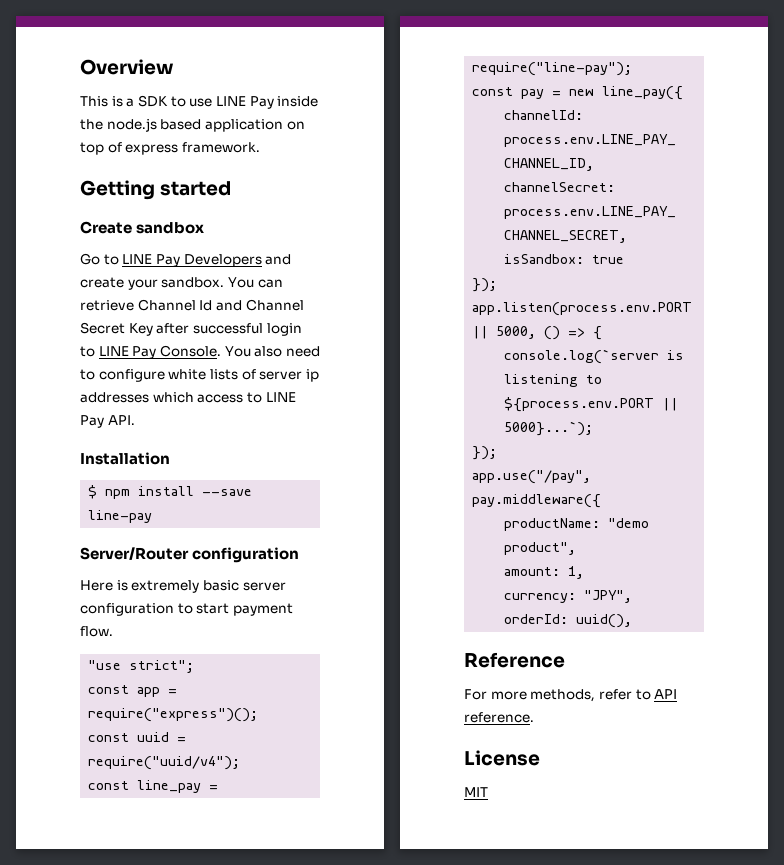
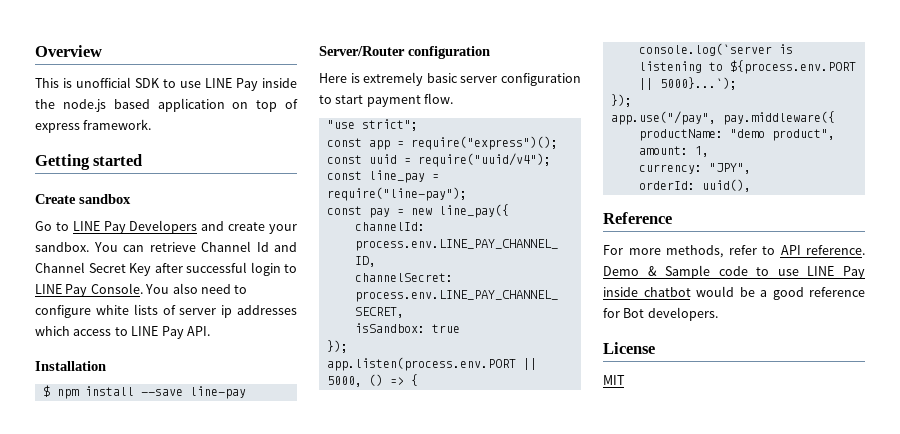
[126,98,135,107] a -> [76,77,131,88] unofficial
(534, 717) none -> [603,265,865,279] [603,286,865,300] [603,307,718,321] Demo & Sample code to use LINE Pay inside chatbot would be a good reference for Bot developers.

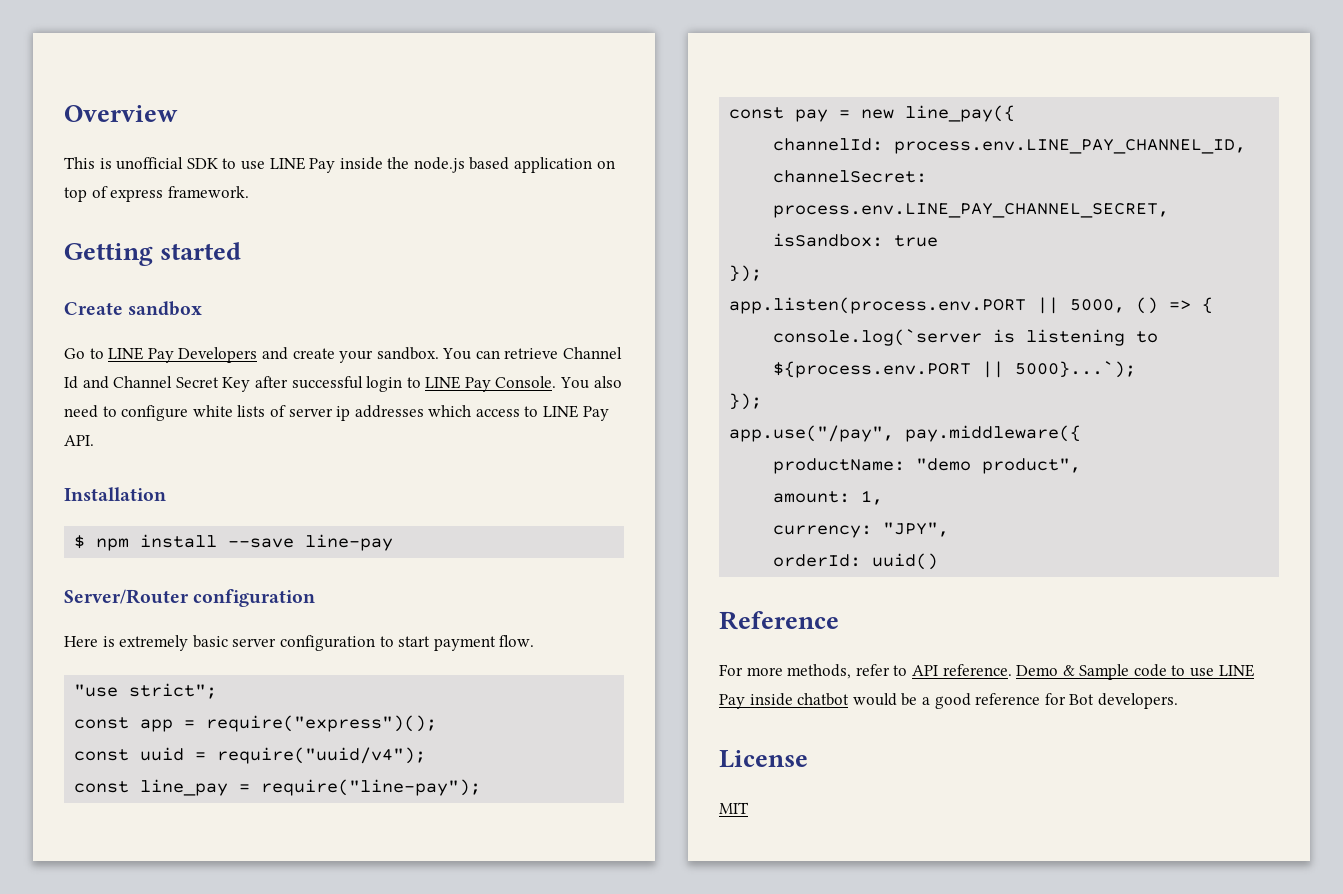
[701,179,751,192] uuid(), -> [872,553,939,570] uuid()

